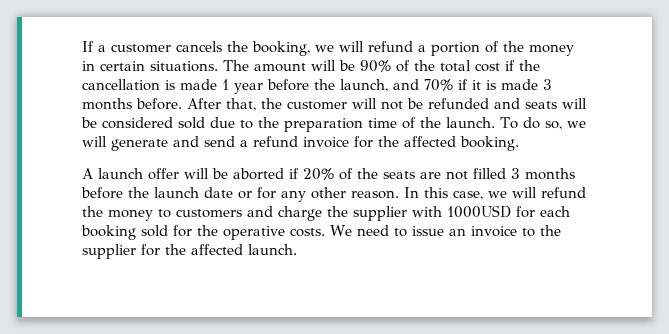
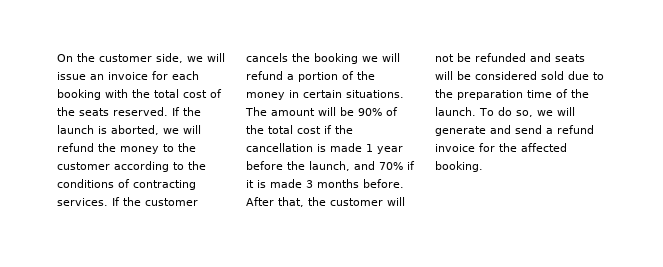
[82,41,106,52] If a -> [57,53,225,63] [57,71,199,80] [57,89,222,100] [57,107,201,116] [57,125,201,135] [57,143,196,154] [57,161,206,172] [57,179,196,190] [57,197,141,206] On the customer side, we will issue an invoice for each booking with the total cost of the seats reserved. If the launch is aborted, we will refund the money to the customer according to the conditions of contracting services. If the
[252,41,310,56] booking, -> [314,53,358,64] booking
[82,168,575,180] [81,187,586,202] [82,205,570,221] [81,225,561,240] [82,244,297,259] // A launch offer will be aborted if 20% of the seats are not filled 3 months before the launch date or for any other reason. In this case, we will refund the money to customers and charge the supplier with 1000USD for each booking sold for the operative costs. We need to issue an invoice to the supplier for the affected launch. -> (483, 166) none

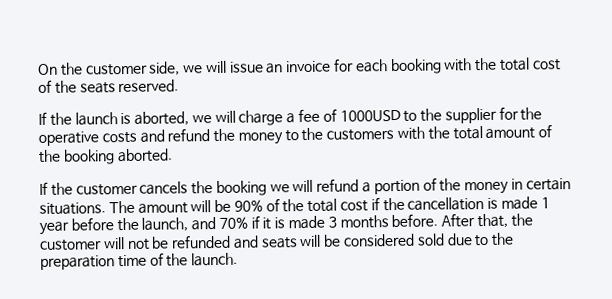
(168, 111) none -> (180, 86) //
(201, 129) none -> [238,106,543,126] [38,129,165,146] charge a fee of 1000USD to the supplier for the operative costs and
[57,161,206,172] [57,179,196,190] [57,198,108,206] customer according to the conditions of contracting services. -> [326,124,553,141] [38,148,173,165] customers with the total amount of the booking aborted. //
[479,107,575,117] [435,125,594,136] [435,143,567,152] [435,161,483,172] To do so, we will generate and send a refund invoice for the affected booking. -> (239, 259) none

